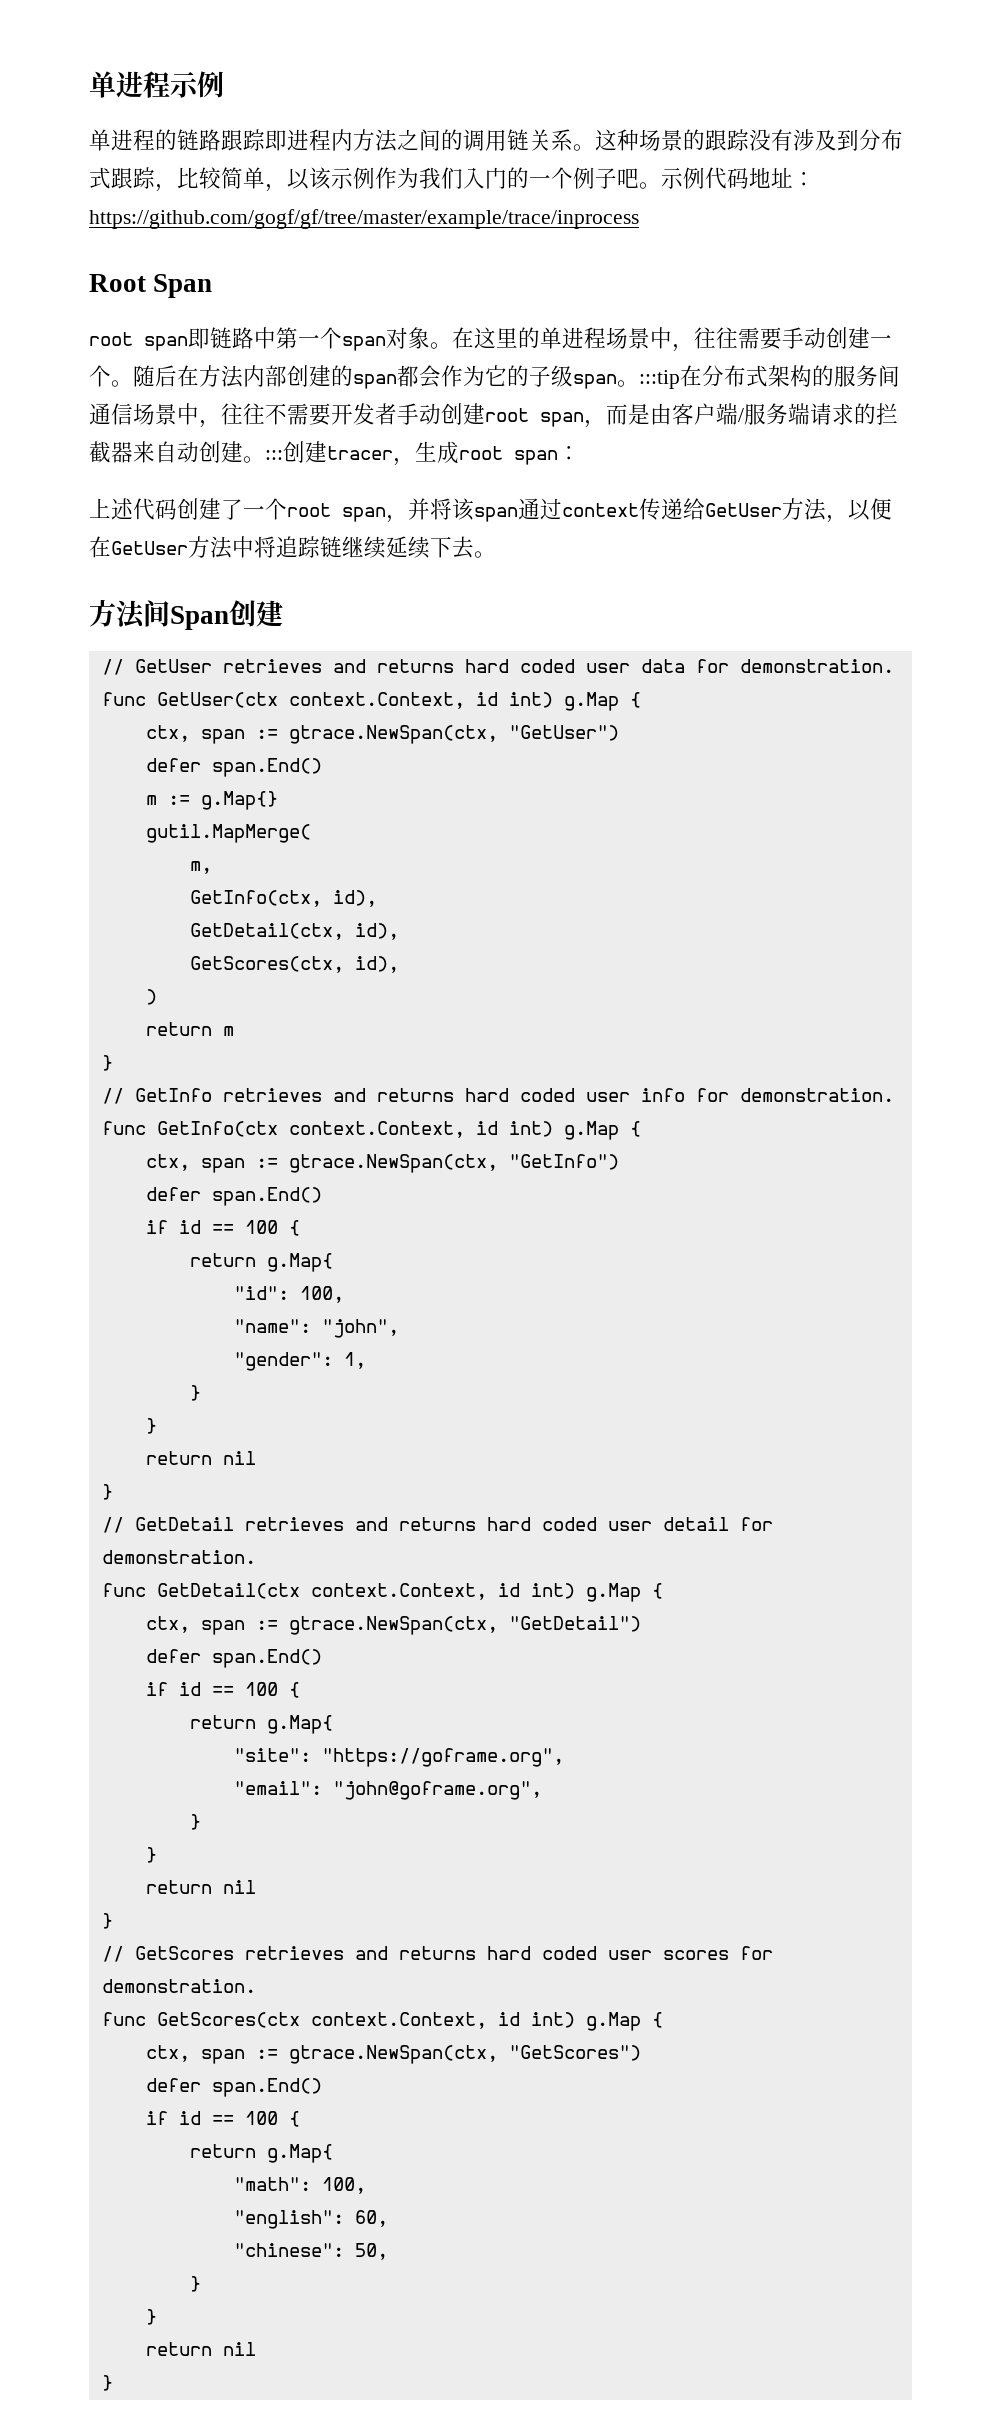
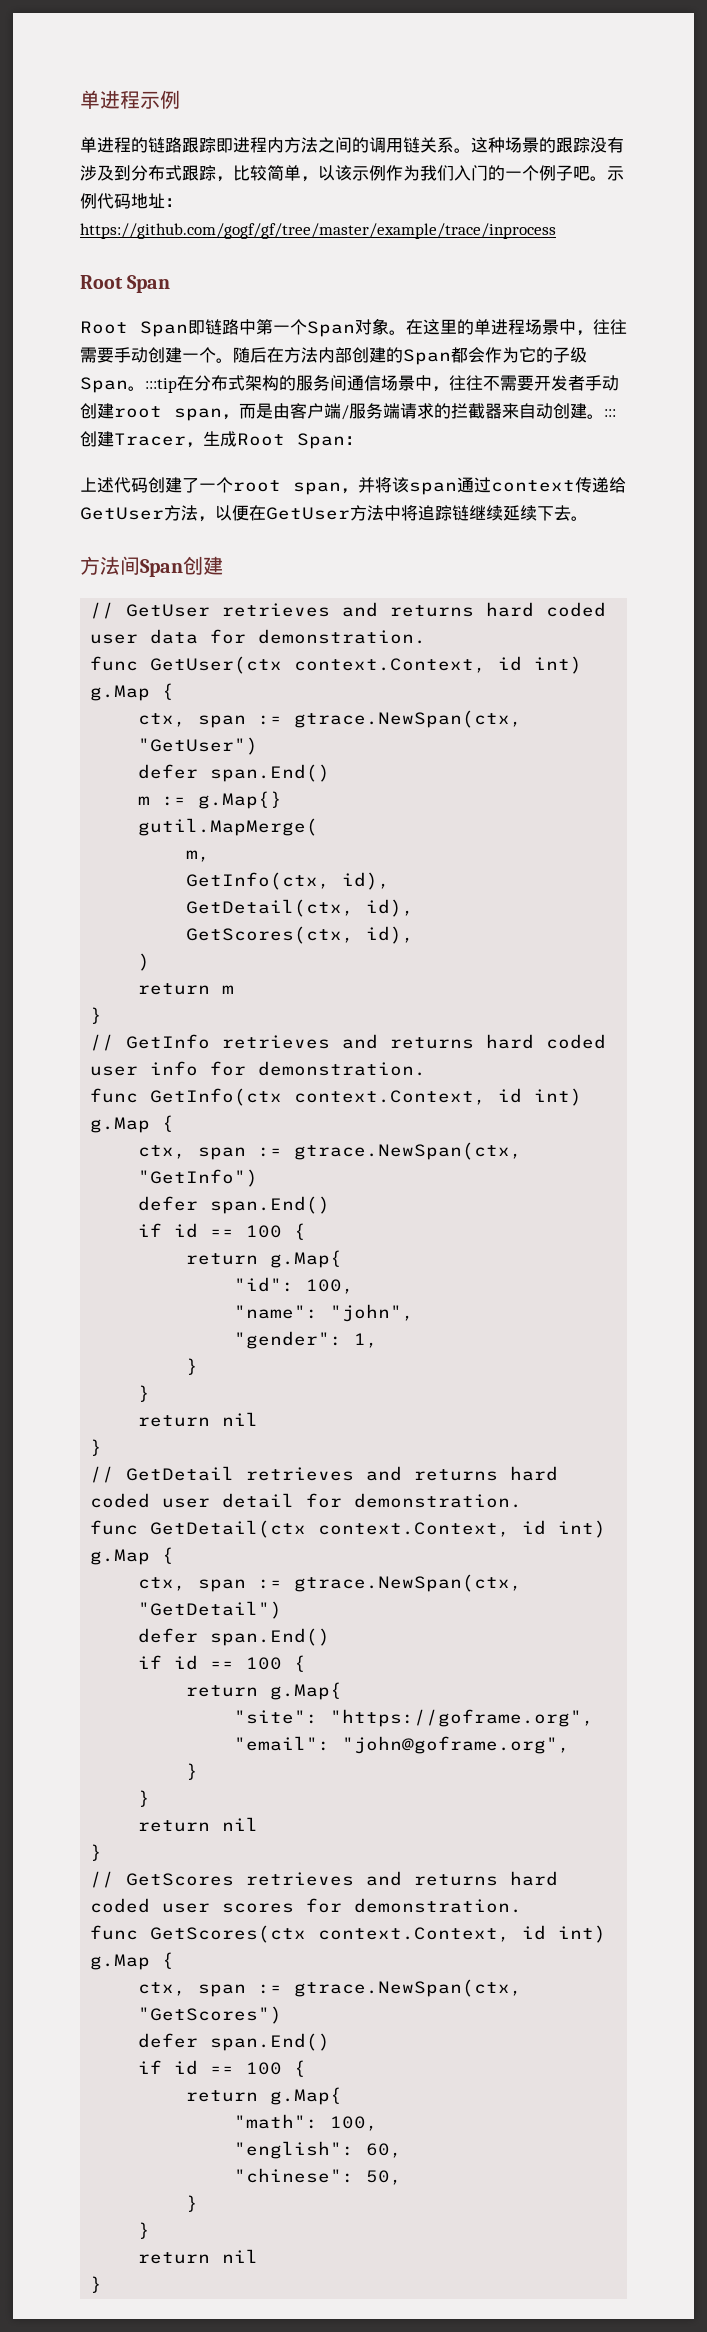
[89,332,188,351] root span -> [80,321,188,337] Root Span
[342,336,386,351] span -> [307,321,355,337] Span
[353,374,397,389] span -> [403,349,451,365] Span
[573,374,617,389] span -> [80,377,128,393] Span
[327,441,558,466] tracer，生成root span -> [114,431,345,449] Tracer，生成Root Span

